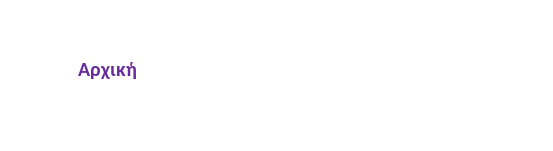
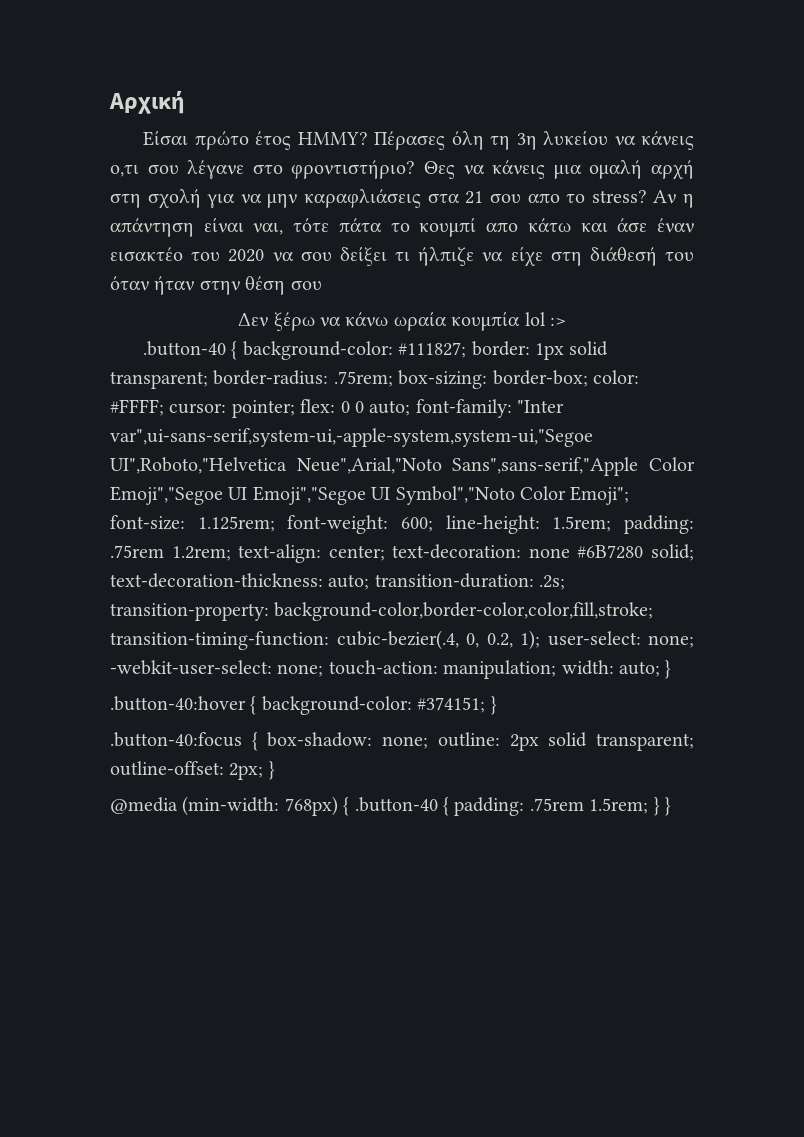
(137, 70) none -> [143,130,694,150] [110,160,695,180] [110,189,694,209] [110,217,695,237] [110,246,695,267] [110,276,322,295] [238,311,566,331] [143,341,609,360] [110,370,639,389] [110,399,565,418] [110,428,593,447] [110,457,695,476] [110,486,630,505] [110,515,695,534] [110,544,694,563] [110,573,566,590] [110,602,654,621] [110,630,694,650] [110,660,672,679] [110,696,497,715] [110,732,694,751] [110,761,275,780] [110,796,671,816] // Είσαι πρώτο έτος ΗΜΜΥ? Πέρασες όλη τη 3η λυκείου να κάνεις ο,τι σου λέγανε στο φροντιστήριο? Θες να κάνεις μια ομαλή αρχή στη σχολή για να μην καραφλιάσεις στα 21 σου απο το stress? Αν η απάντηση είναι ναι, τότε πάτα το κουμπί απο κάτω και άσε έναν εισακτέο του 2020 να σου δείξει τι ήλπιζε να είχε στη διάθεσή του όταν ήταν στην θέση σου // Δεν ξέρω να κάνω ωραία κουμπία lol :> // .button-40 { background-color: #111827; border: 1px solid transparent; border-radius: .75rem; box-sizing: border-box; color: #FFFF; cursor: pointer; flex: 0 0 auto; font-family: "Inter var",ui-sans-serif,system-ui,-apple-system,system-ui,"Segoe UI",Roboto,"Helvetica Neue",Arial,"Noto Sans",sans-serif,"Apple Color Emoji","Segoe UI Emoji","Segoe UI Symbol","Noto Color Emoji"; font-size: 1.125rem; font-weight: 600; line-height: 1.5rem; padding: .75rem 1.2rem; text-align: center; text-decoration: none #6B7280 solid; text-decoration-thickness: auto; transition-duration: .2s; transition-property: background-color,border-color,color,fill,stroke; transition-timing-function: cubic-bezier(.4, 0, 0.2, 1); user-select: none; -webkit-user-select: none; touch-action: manipulation; width: auto; } // .button-40:hover { background-color: #374151; } // .button-40:focus { box-shadow: none; outline: 2px solid transparent; outline-offset: 2px; } // @media (min-width: 768px) { .button-40 { padding: .75rem 1.5rem; } }

